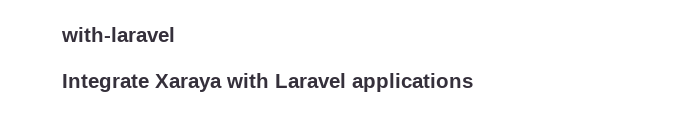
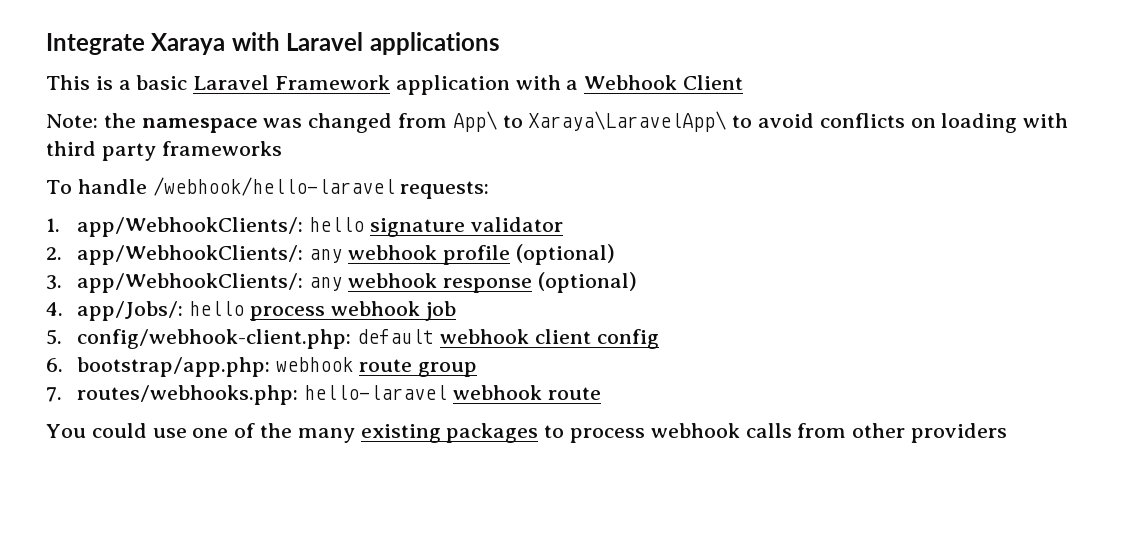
[61,27,175,42] with-laravel // -> (46, 44) none
(473, 82) none -> [46,75,744,95] [46,111,1069,133] [46,141,282,161] [46,177,490,199] [46,217,563,237] [46,244,615,265] [46,272,637,293] [46,301,456,321] [46,329,659,349] [46,357,477,377] [46,385,601,405] [46,423,1008,443] // This is a basic Laravel Framework application with a Webhook Client // Note: the namespace was changed from App\ to Xaraya\LaravelApp\ to avoid conflicts on loading with third party frameworks // To handle /webhook/hello-laravel requests: // 1. app/WebhookClients/: hello signature validator // 2. app/WebhookClients/: any webhook profile (optional) // 3. app/WebhookClients/: any webhook response (optional) // 4. app/Jobs/: hello process webhook job // 5. config/webhook-client.php: default webhook client config // 6. bootstrap/app.php: webhook route group // 7. routes/webhooks.php: hello-laravel webhook route // You could use one of the many existing packages to process webhook calls from other providers

